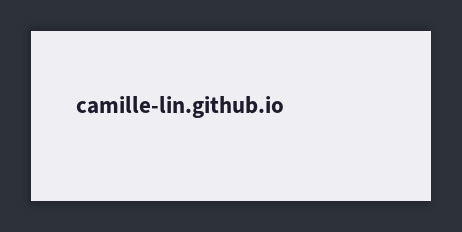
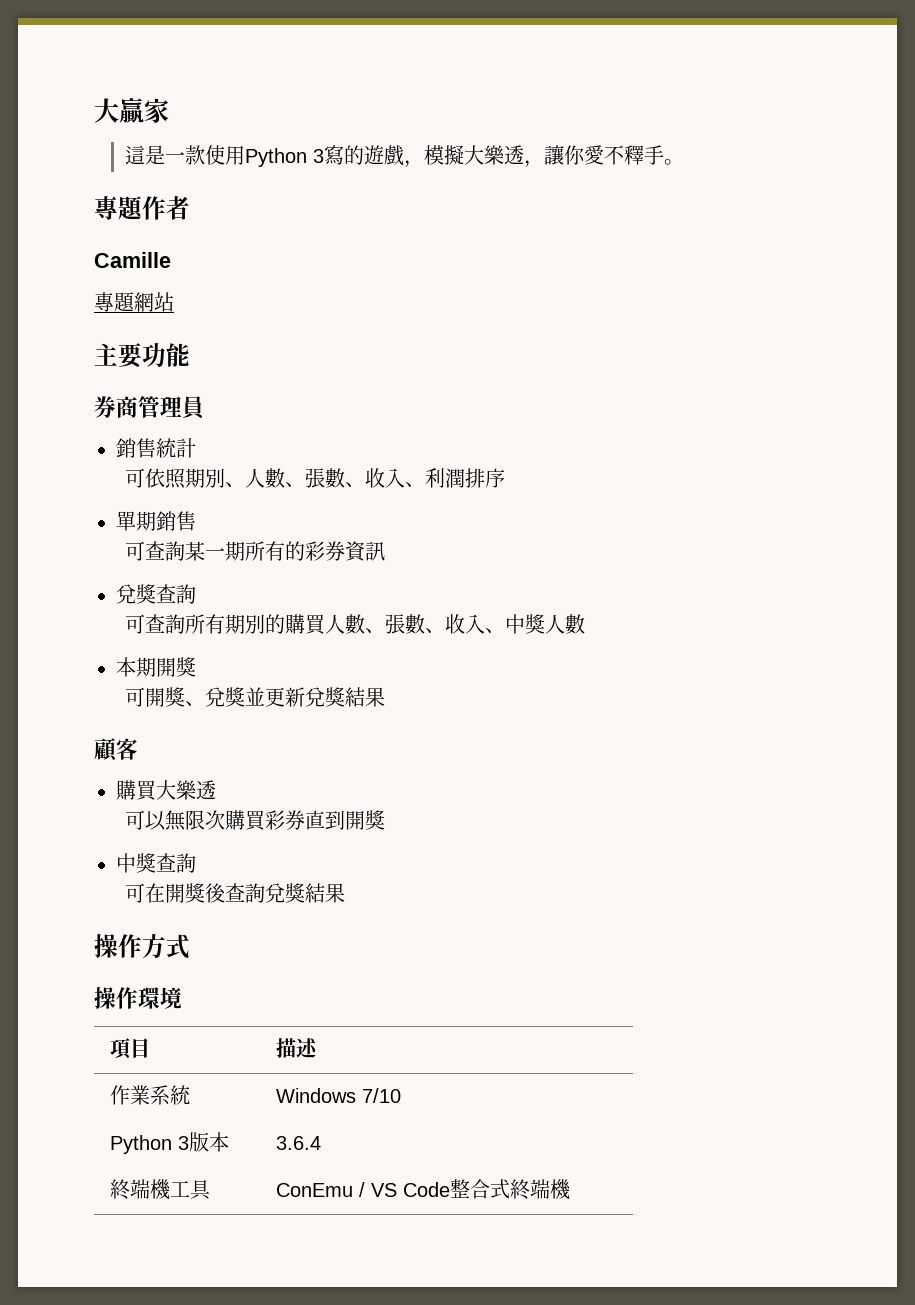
[76,96,284,118] camille-lin.github.io -> [94,98,169,123] [125,145,685,168] [94,196,190,220] [94,252,171,268] [94,292,174,312] [94,343,190,368] [94,396,204,419] [116,438,196,458] [125,468,506,489] [116,511,196,531] [125,541,386,562] [116,584,196,604] [125,614,586,635] [116,657,196,677] [125,687,386,707] [94,738,138,761] [116,780,216,801] [125,810,386,831] [116,853,196,873] [125,883,346,903] [94,934,190,959] [94,987,182,1009] [109,1038,150,1059] [275,1038,318,1058] [109,1085,190,1105] [275,1088,401,1103] [109,1132,229,1154] [275,1136,321,1150] [109,1179,211,1200] [275,1179,571,1200] 大贏家 // 這是一款使用Python 3寫的遊戲，模擬大樂透，讓你愛不釋手。 // 專題作者 // Camille // 專題網站 // 主要功能 // 券商管理員 // 銷售統計 // 可依照期別、人數、張數、收入、利潤排序 // 單期銷售 // 可查詢某一期所有的彩券資訊 // 兌獎查詢 // 可查詢所有期別的購買人數、張數、收入、中獎人數 // 本期開獎 // 可開獎、兌獎並更新兌獎結果 // 顧客 // 購買大樂透 // 可以無限次購買彩券直到開獎 // 中獎查詢 // 可在開獎後查詢兌獎結果 // 操作方式 // 操作環境 // 項目 | 描述 // 作業系統 | Windows 7/10 // Python 3版本 | 3.6.4 // 終端機工具 | ConEmu / VS Code整合式終端機

